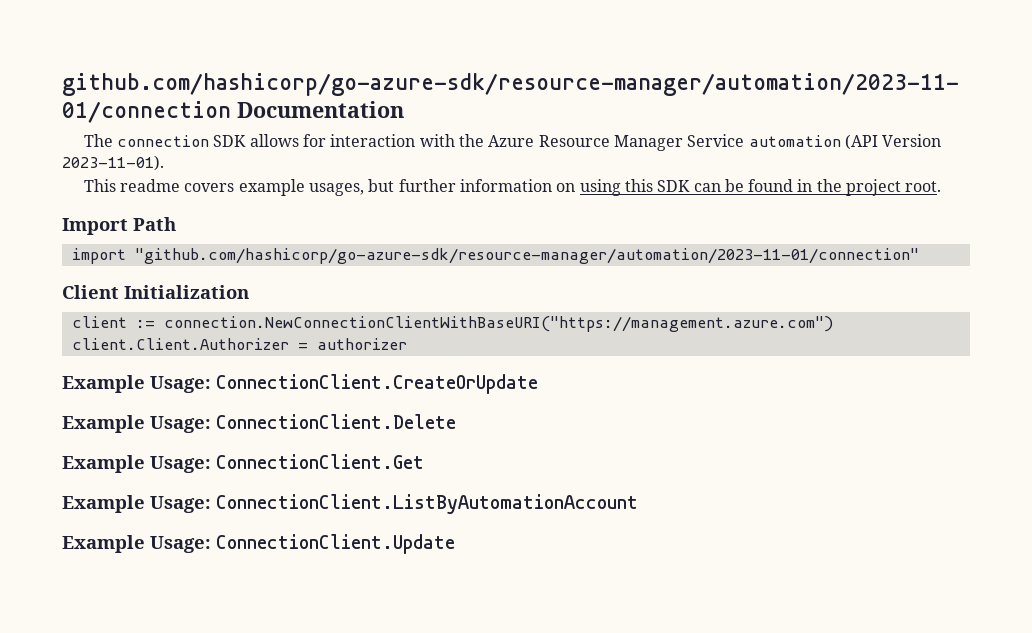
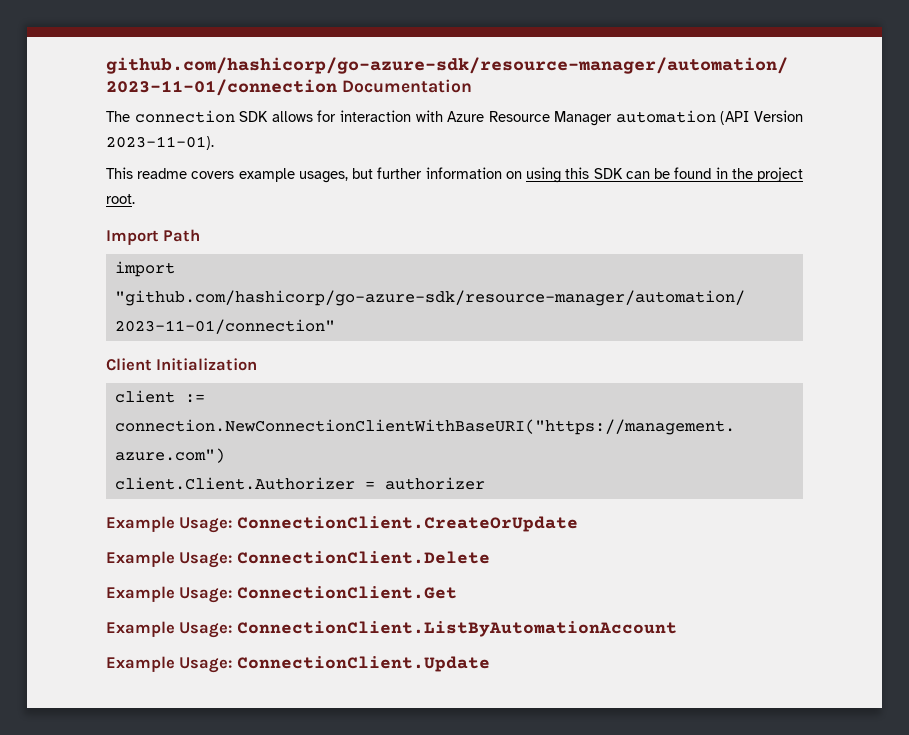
[458,134,484,147] the -> (443, 116) none
[687,134,745,147] Service -> (613, 118) none

